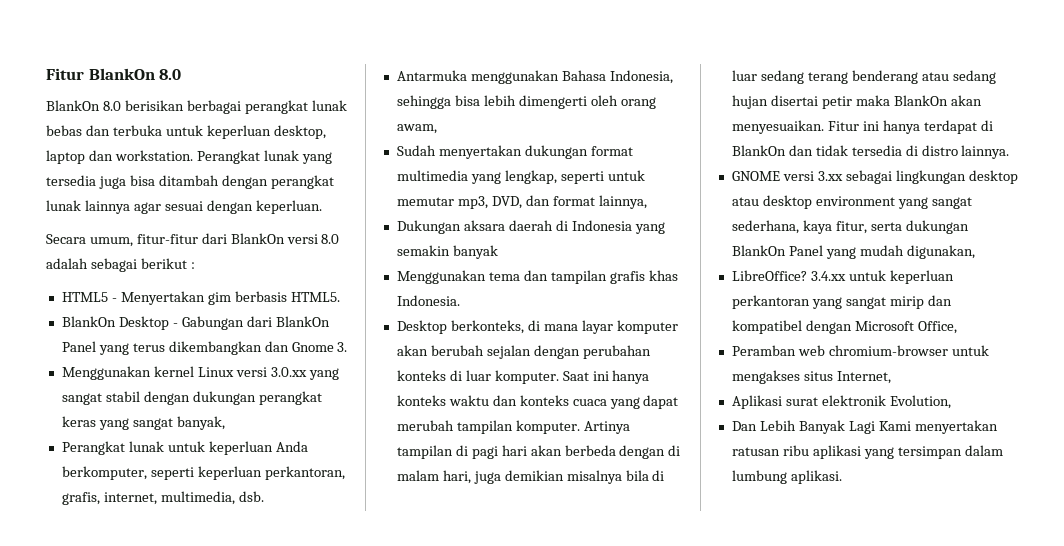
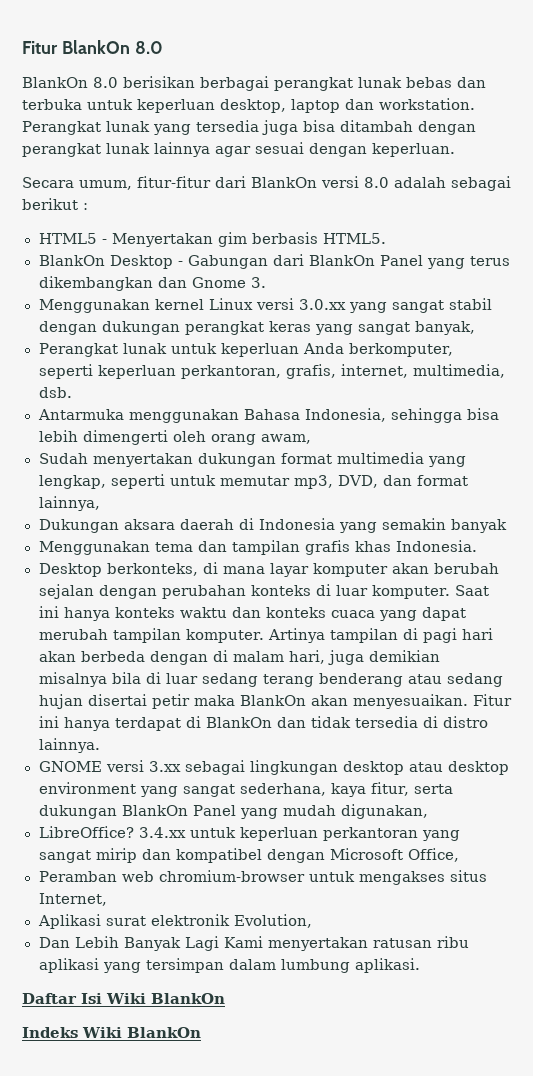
(842, 477) none -> [22,993,225,1004] [22,1027,201,1038] // Daftar Isi Wiki BlankOn // Indeks Wiki BlankOn

